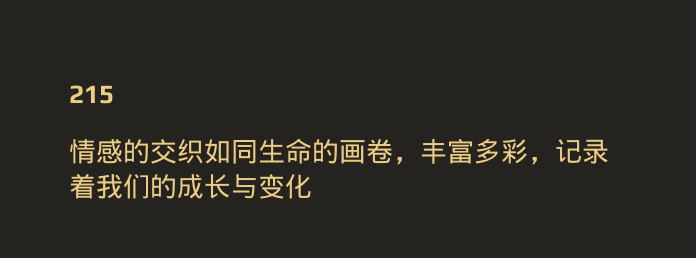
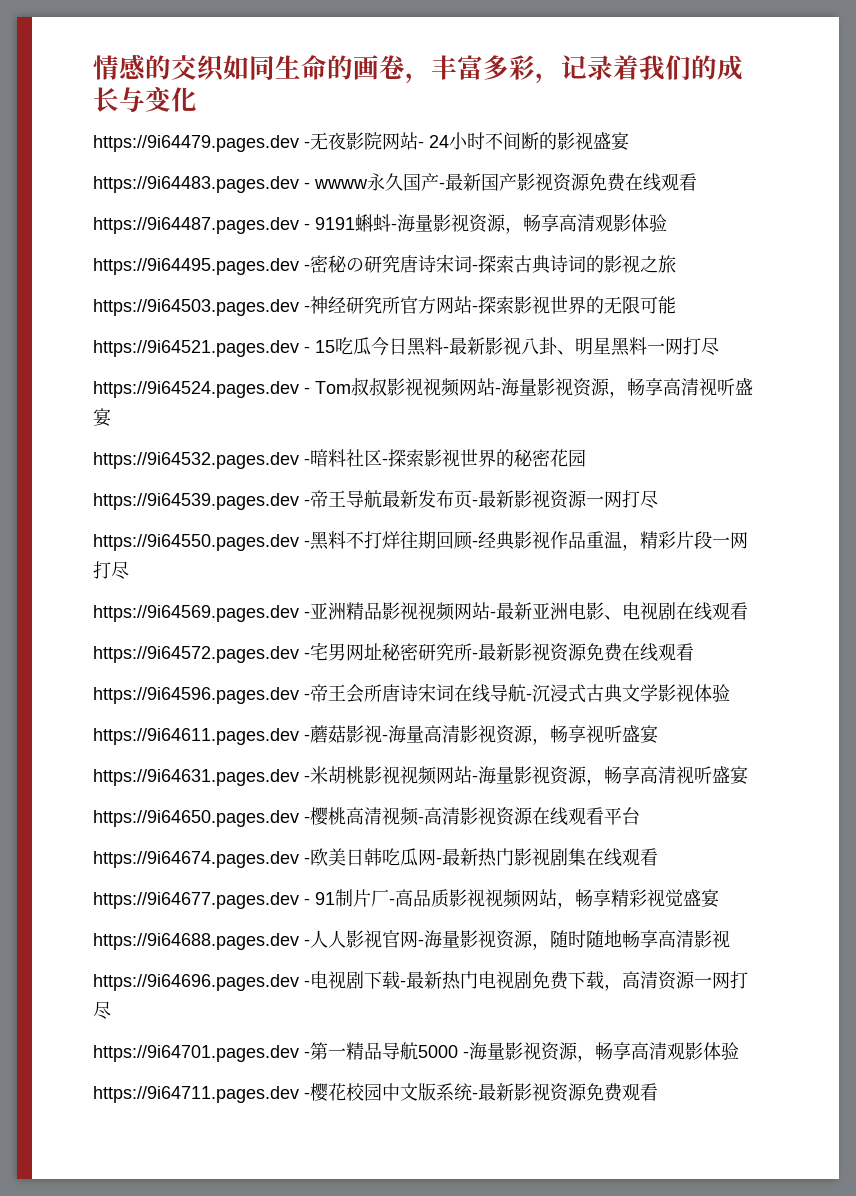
[69,85,114,104] 215 // -> (93, 67) none
(312, 186) none -> [93,132,629,152] [93,173,697,193] [93,214,667,234] [93,254,676,275] [93,296,676,316] [93,337,719,357] [93,378,753,398] [93,408,111,427] [93,449,586,469] [93,490,658,510] [93,531,748,551] [93,561,129,580] [93,602,748,622] [93,642,694,663] [93,683,730,704] [93,725,658,745] [93,766,748,786] [93,807,640,827] [93,848,658,868] [93,889,719,909] [93,930,730,950] [93,971,748,991] [93,1001,111,1020] [93,1042,739,1062] [93,1083,658,1103] // https://9i64479.pages.dev -无夜影院网站- 24小时不间断的影视盛宴 // https://9i64483.pages.dev - wwww永久国产-最新国产影视资源免费在线观看 // https://9i64487.pages.dev - 9191蝌蚪-海量影视资源，畅享高清观影体验 // https://9i64495.pages.dev -密秘の研究唐诗宋词-探索古典诗词的影视之旅 // https://9i64503.pages.dev -神经研究所官方网站-探索影视世界的无限可能 // https://9i64521.pages.dev - 15吃瓜今日黑料-最新影视八卦、明星黑料一网打尽 // https://9i64524.pages.dev - Tom叔叔影视视频网站-海量影视资源，畅享高清视听盛宴 // https://9i64532.pages.dev -暗料社区-探索影视世界的秘密花园 // https://9i64539.pages.dev -帝王导航最新发布页-最新影视资源一网打尽 // https://9i64550.pages.dev -黑料不打烊往期回顾-经典影视作品重温，精彩片段一网打尽 // https://9i64569.pages.dev -亚洲精品影视视频网站-最新亚洲电影、电视剧在线观看 // https://9i64572.pages.dev -宅男网址秘密研究所-最新影视资源免费在线观看 // https://9i64596.pages.dev -帝王会所唐诗宋词在线导航-沉浸式古典文学影视体验 // https://9i64611.pages.dev -蘑菇影视-海量高清影视资源，畅享视听盛宴 // https://9i64631.pages.dev -米胡桃影视视频网站-海量影视资源，畅享高清视听盛宴 // https://9i64650.pages.dev -樱桃高清视频-高清影视资源在线观看平台 // https://9i64674.pages.dev -欧美日韩吃瓜网-最新热门影视剧集在线观看 // https://9i64677.pages.dev - 91制片厂-高品质影视视频网站，畅享精彩视觉盛宴 // https://9i64688.pages.dev -人人影视官网-海量影视资源，随时随地畅享高清影视 // https://9i64696.pages.dev -电视剧下载-最新热门电视剧免费下载，高清资源一网打尽 // https://9i64701.pages.dev -第一精品导航5000 -海量影视资源，畅享高清观影体验 // https://9i64711.pages.dev -樱花校园中文版系统-最新影视资源免费观看

